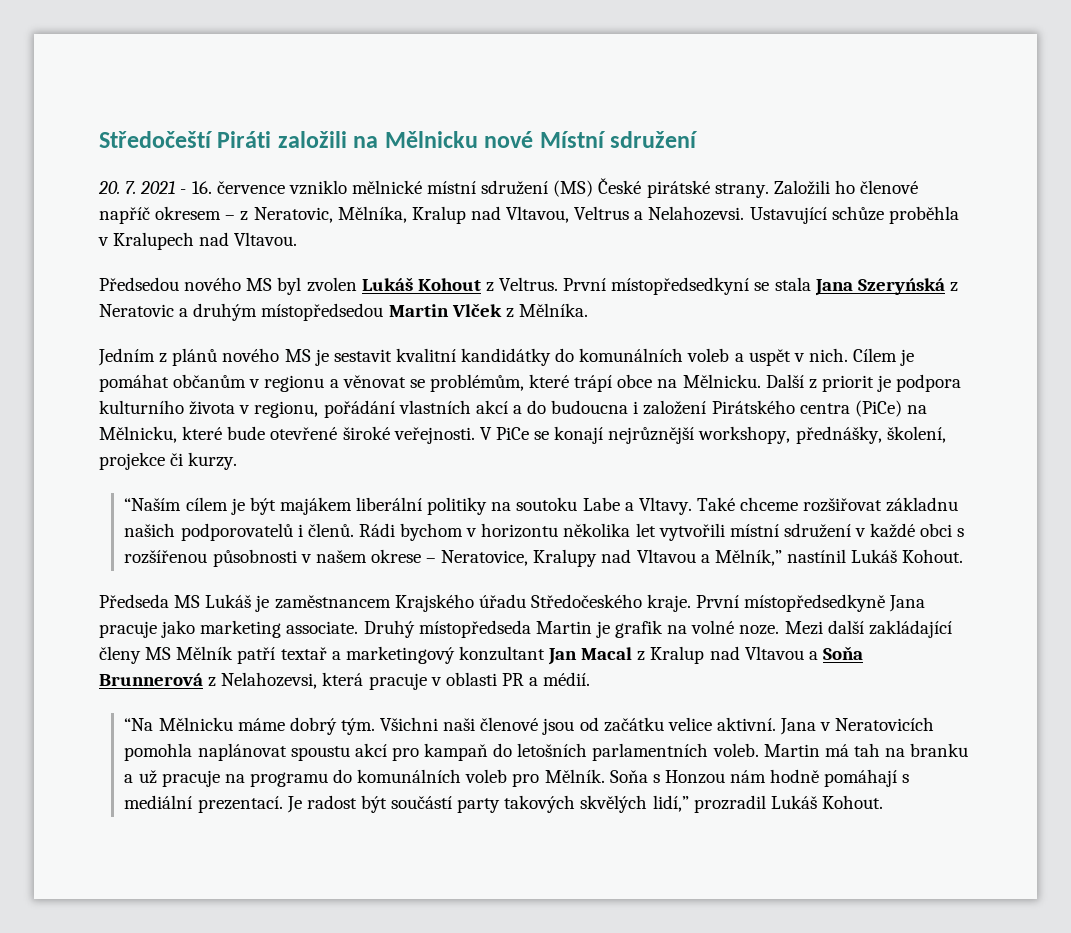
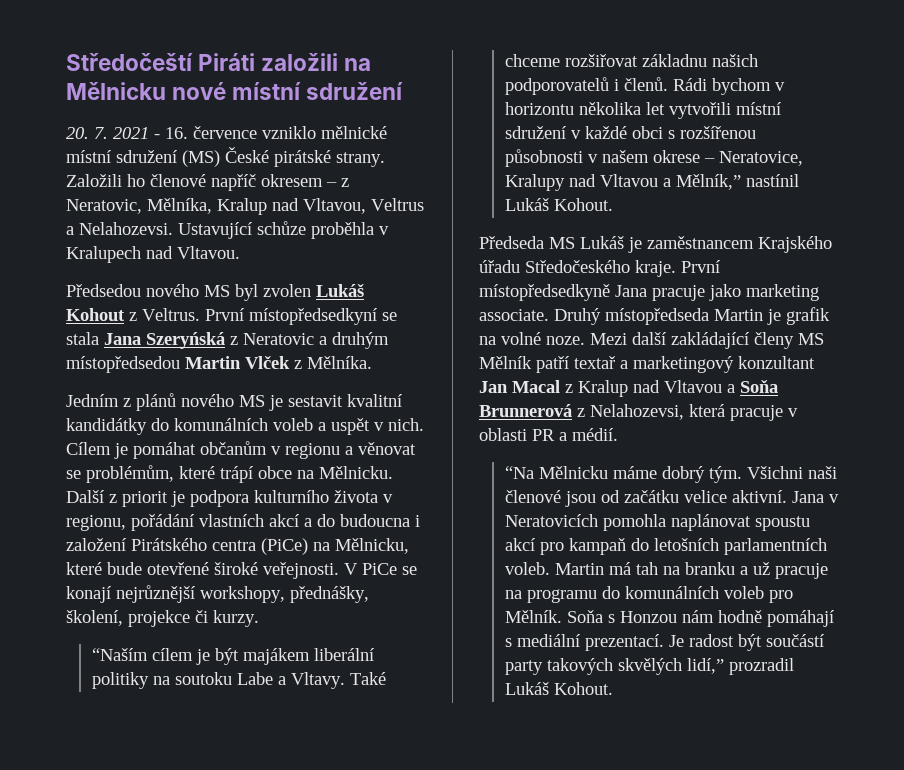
[539,131,606,148] Místní -> [232,82,302,100] místní

